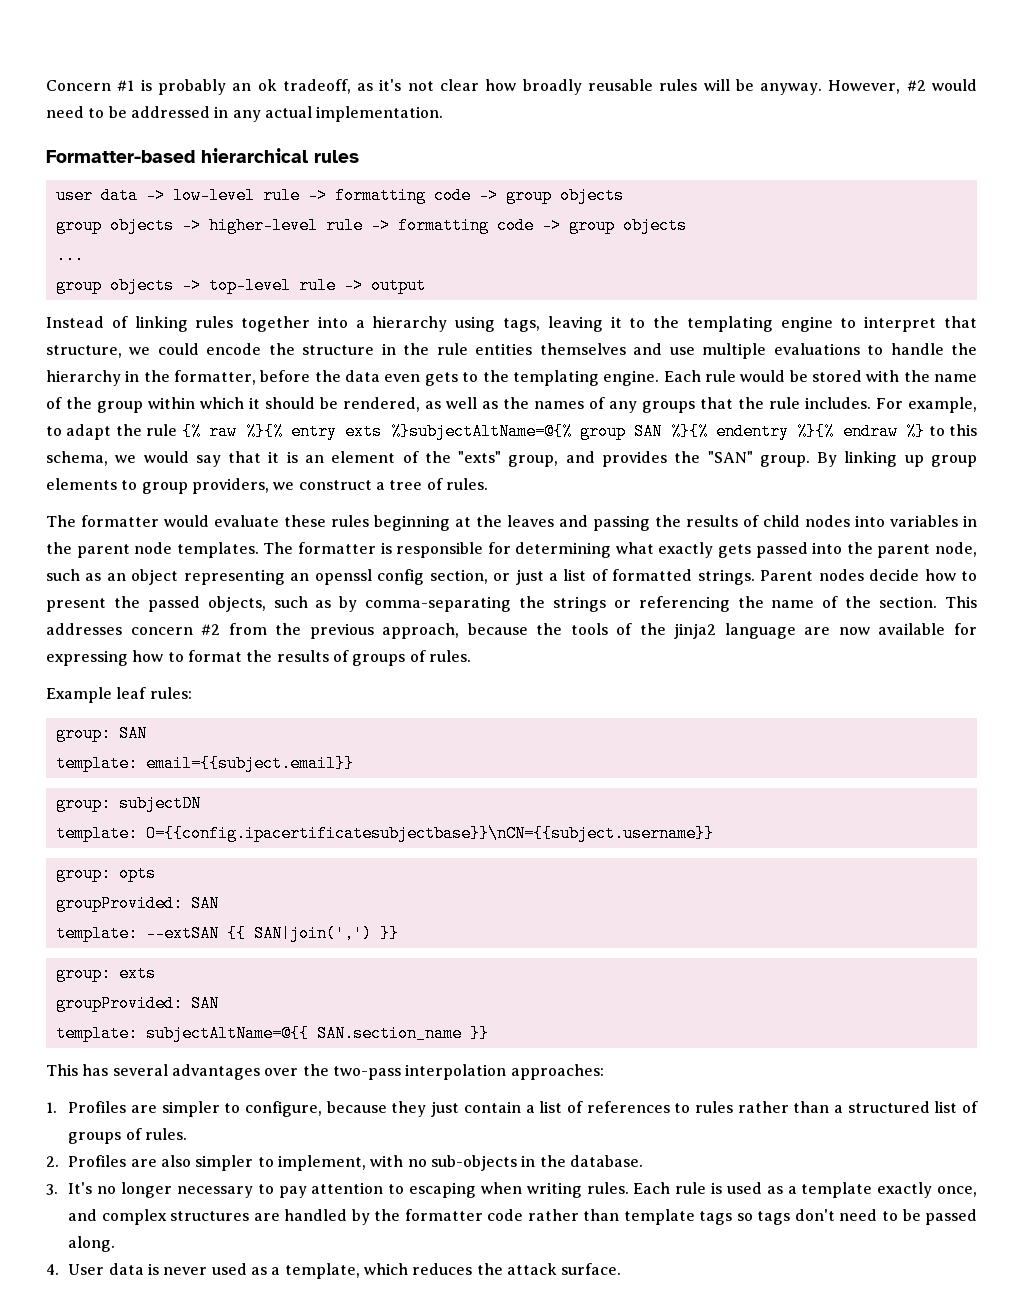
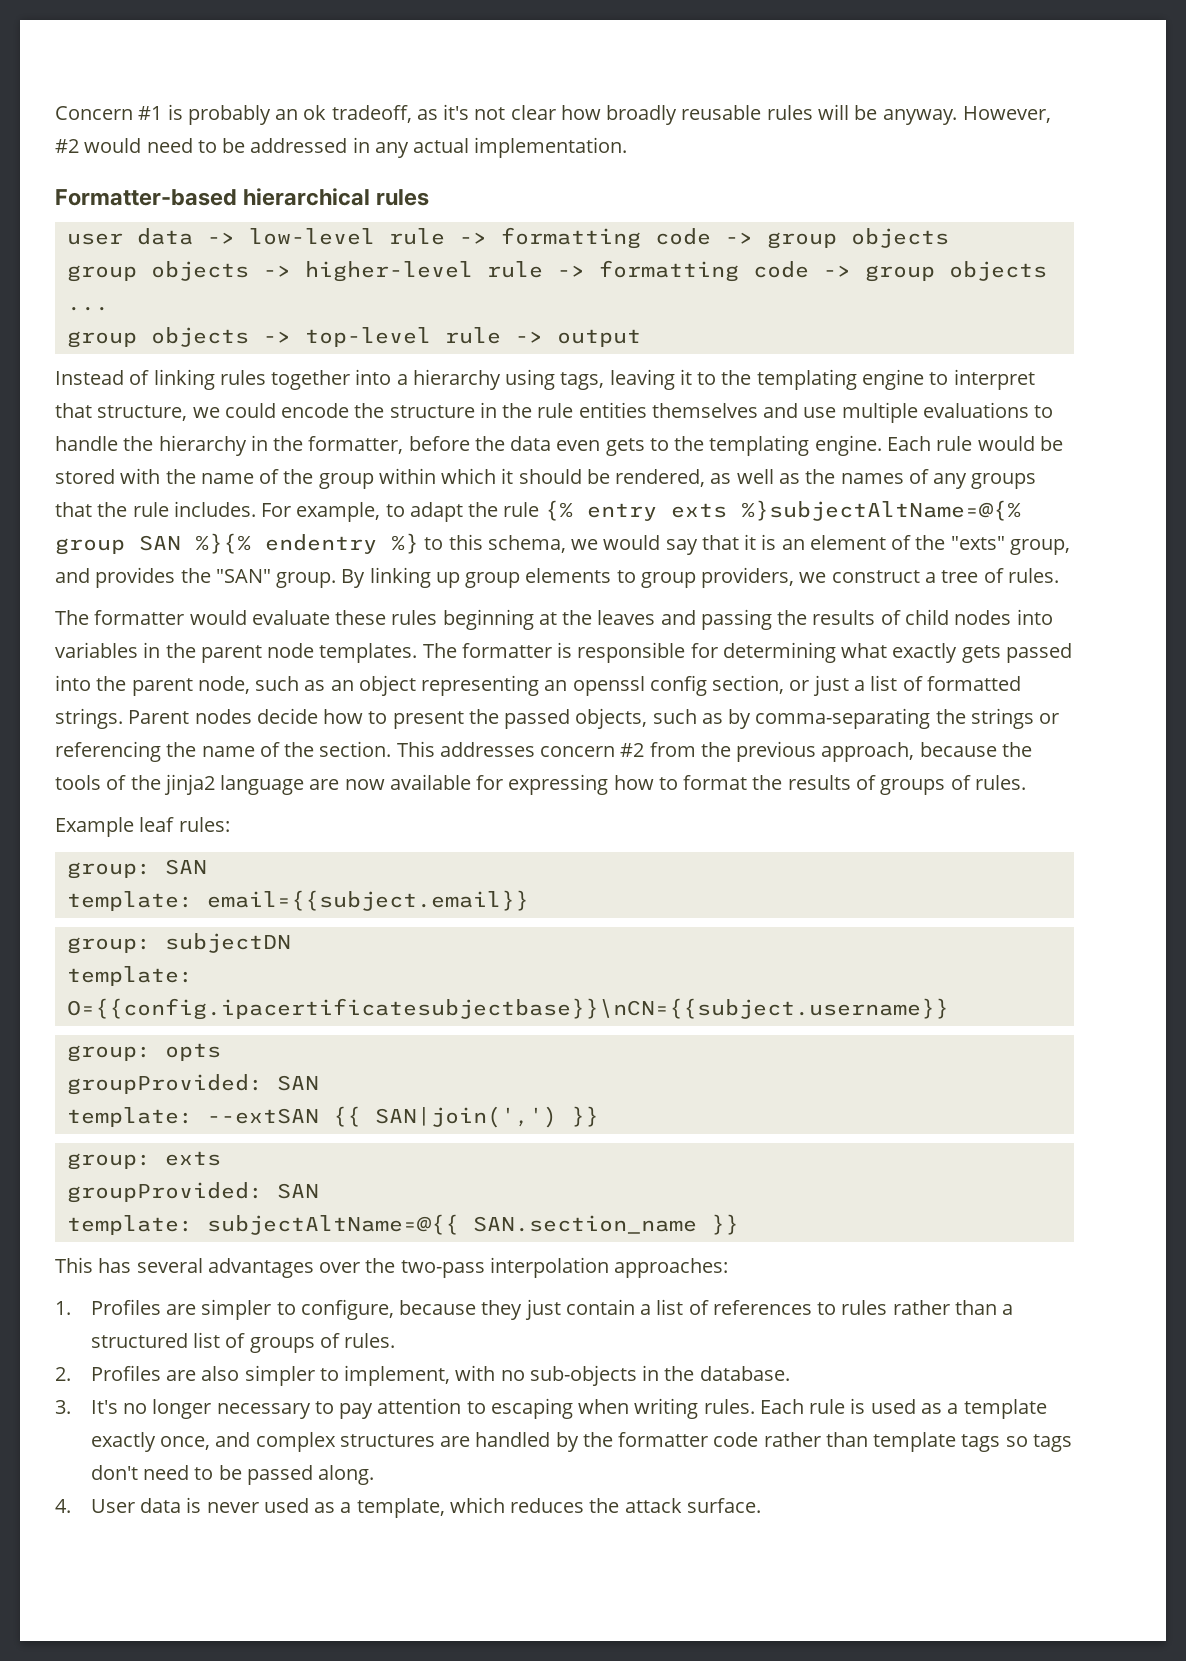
[209,423,283,440] raw %}{% -> (573, 510) none
[797,423,898,440] %}{% endraw -> (377, 544) none

